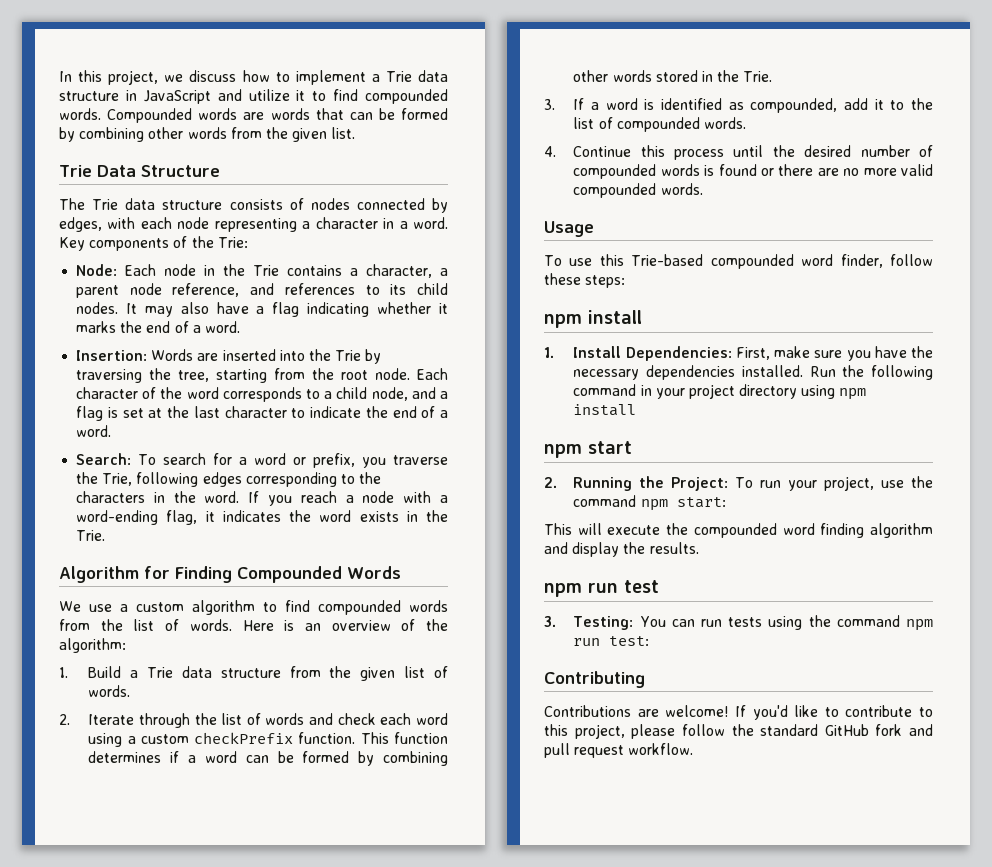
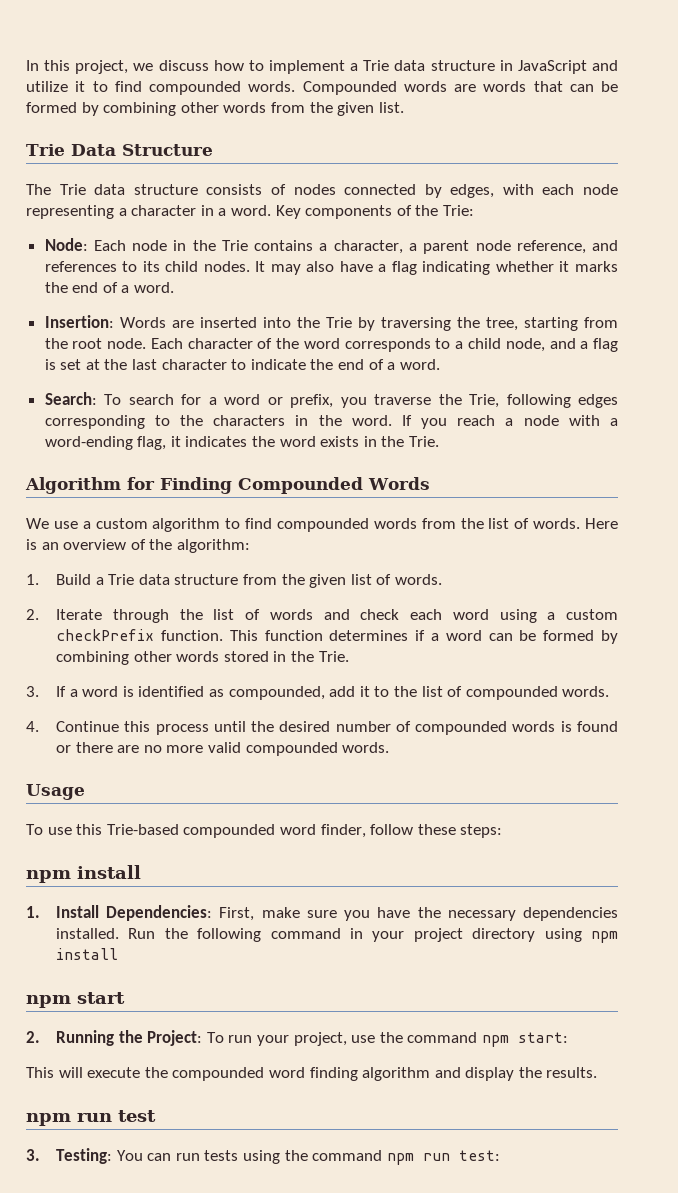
[544,671,645,688] [544,705,933,720] [544,724,933,739] [544,743,694,758] // Contributing // Contributions are welcome! If you'd like to contribute to this project, please follow the standard GitHub fork and pull request workflow. -> (500, 1155) none

